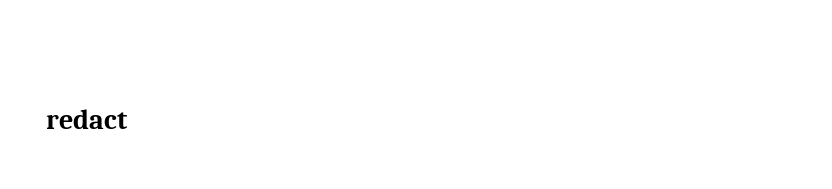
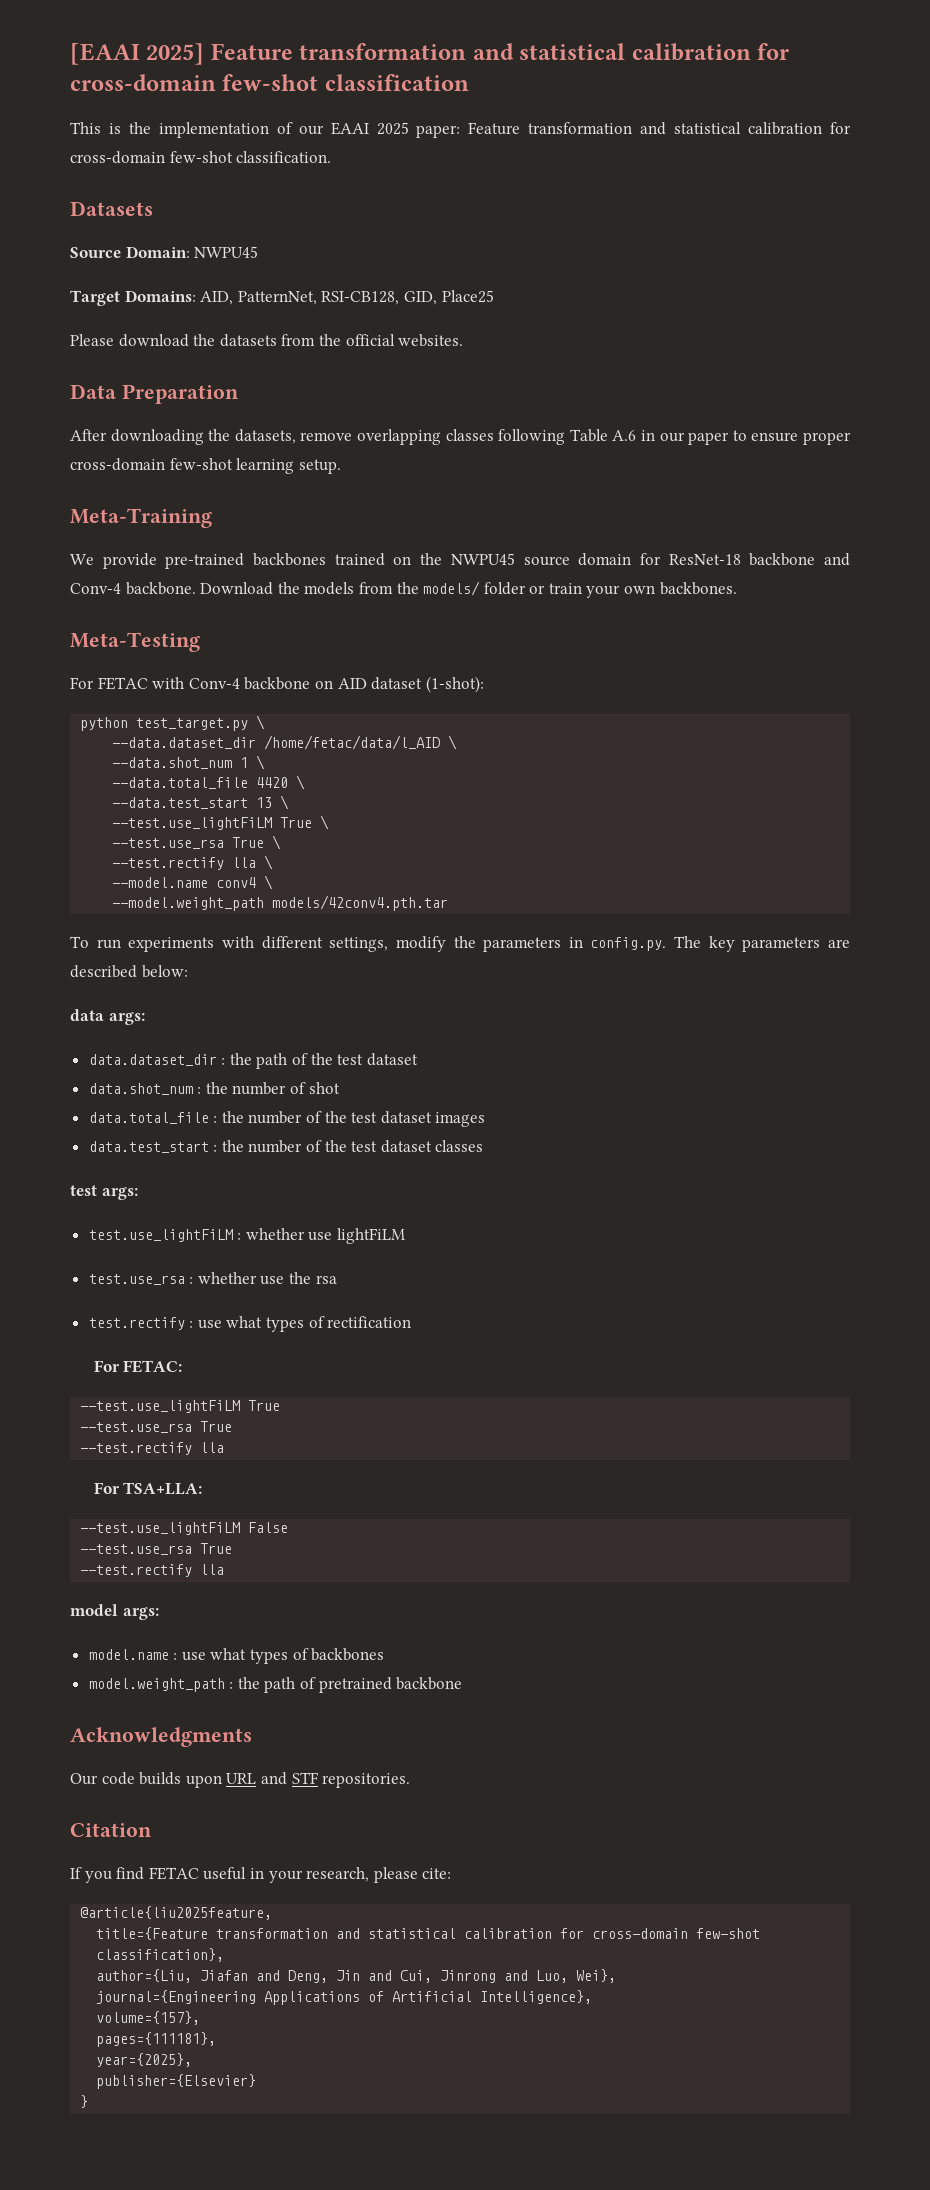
[46,109,128,129] redact -> [70,43,790,65] [70,74,469,91] [70,122,852,138] [70,151,332,164] [70,201,153,216] [70,246,259,258] [70,290,494,306] [70,334,464,347] [70,384,239,404] [70,429,852,445] [70,458,341,474] [70,508,212,528] [70,553,850,569] [70,581,737,598] [70,632,200,652] [70,676,484,693] [80,715,266,731] [112,735,458,750] [112,755,266,770] [112,775,306,790] [112,795,290,810] [112,815,330,830] [112,835,282,850] [112,855,274,870] [112,875,274,890] [112,895,449,911] [70,936,850,952] [70,965,188,978] [70,1009,145,1025] [88,1053,418,1069] [88,1082,340,1095] [88,1111,486,1127] [88,1140,484,1153] [70,1185,138,1200] [88,1228,406,1244] [88,1272,337,1285] [88,1316,412,1332] [93,1360,183,1373] [80,1400,281,1413] [80,1421,233,1433] [80,1442,225,1455] [93,1482,203,1495] [80,1522,289,1535] [80,1543,233,1555] [80,1564,225,1577] [70,1604,159,1620] [88,1648,385,1664] [88,1677,463,1693] [70,1727,252,1747] [70,1772,411,1788] [70,1823,152,1837] [70,1867,452,1883] [80,1906,273,1920] [96,1927,761,1940] [96,1948,225,1962] [96,1969,617,1983] [96,1990,593,2005] [96,2011,201,2025] [96,2032,217,2047] [96,2053,193,2067] [96,2074,257,2089] [80,2095,89,2108] [EAAI 2025] Feature transformation and statistical calibration for cross-domain few-shot classification // This is the implementation of our EAAI 2025 paper: Feature transformation and statistical calibration for cross-domain few-shot classification. // Datasets // Source Domain: NWPU45 // Target Domains: AID, PatternNet, RSI-CB128, GID, Place25 // Please download the datasets from the official websites. // Data Preparation // After downloading the datasets, remove overlapping classes following Table A.6 in our paper to ensure proper cross-domain few-shot learning setup. // Meta-Training // We provide pre-trained backbones trained on the NWPU45 source domain for ResNet-18 backbone and Conv-4 backbone. Download the models from the models/ folder or train your own backbones. // Meta-Testing // For FETAC with Conv-4 backbone on AID dataset (1-shot): // python test_target.py \ // --data.dataset_dir /home/fetac/data/l_AID \ // --data.shot_num 1 \ // --data.total_file 4420 \ // --data.test_start 13 \ // --test.use_lightFiLM True \ // --test.use_rsa True \ // --test.rectify lla \ // --model.name conv4 \ // --model.weight_path models/42conv4.pth.tar // To run experiments with different settings, modify the parameters in config.py. The key parameters are described below: // data args: // data.dataset_dir : the path of the test dataset // data.shot_num : the number of shot // data.total_file : the number of the test dataset images // data.test_start : the number of the test dataset classes // test args: // test.use_lightFiLM : whether use lightFiLM // test.use_rsa : whether use the rsa // test.rectify : use what types of rectification // For FETAC: // --test.use_lightFiLM True // --test.use_rsa True // --test.rectify lla // For TSA+LLA: // --test.use_lightFiLM False // --test.use_rsa True // --test.rectify lla // model args: // model.name : use what types of backbones // model.weight_path : the path of pretrained backbone // Acknowledgments // Our code builds upon URL and STF repositories. // Citation // If you find FETAC useful in your research, please cite: // @article{liu2025feature, // title={Feature transformation and statistical calibration for cross-domain few-shot classification}, // author={Liu, Jiafan and Deng, Jin and Cui, Jinrong and Luo, Wei}, // journal={Engineering Applications of Artificial Intelligence}, // volume={157}, // pages={111181}, // year={2025}, // publisher={Elsevier} // }

